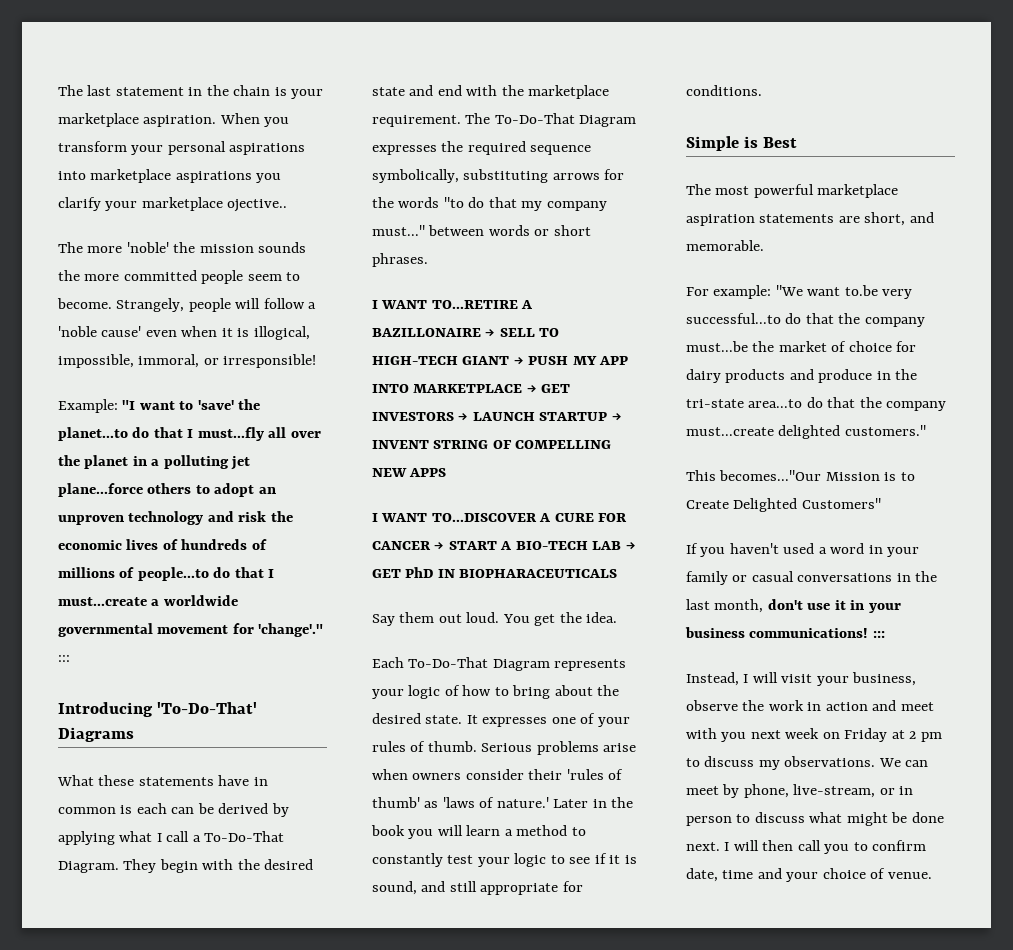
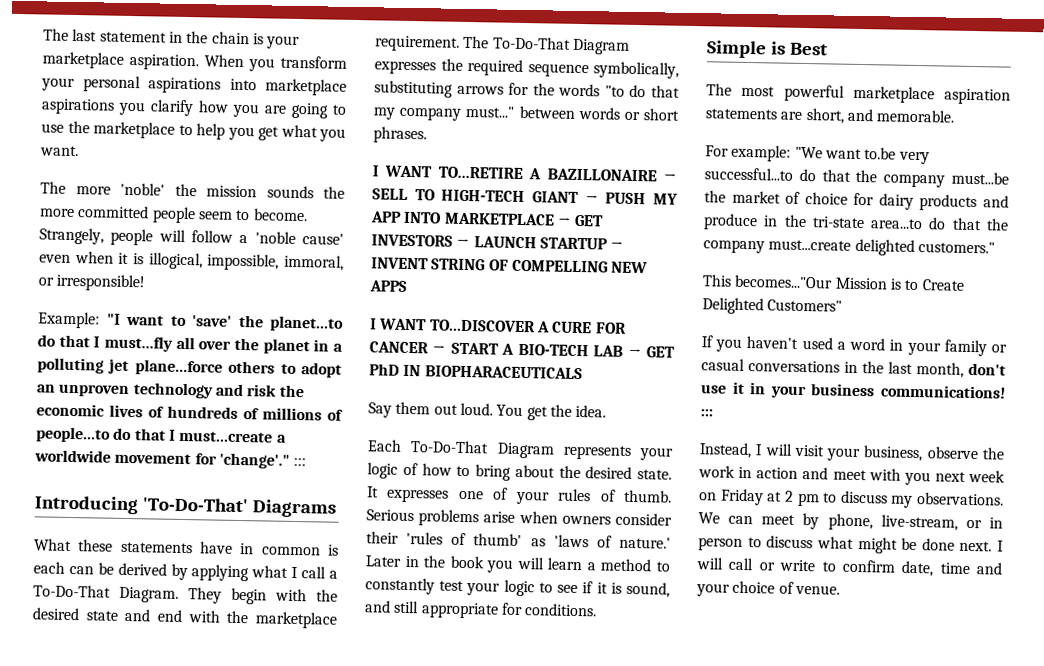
[105,197,288,212] your marketplace ojective.. -> [198,100,347,119] [41,120,346,142] [40,145,79,157] how you are going to use the marketplace to help you get what you want.
[58,623,153,637] governmental -> (111, 456) none
[762,840,850,854] then call you -> [728,557,817,572] call or write

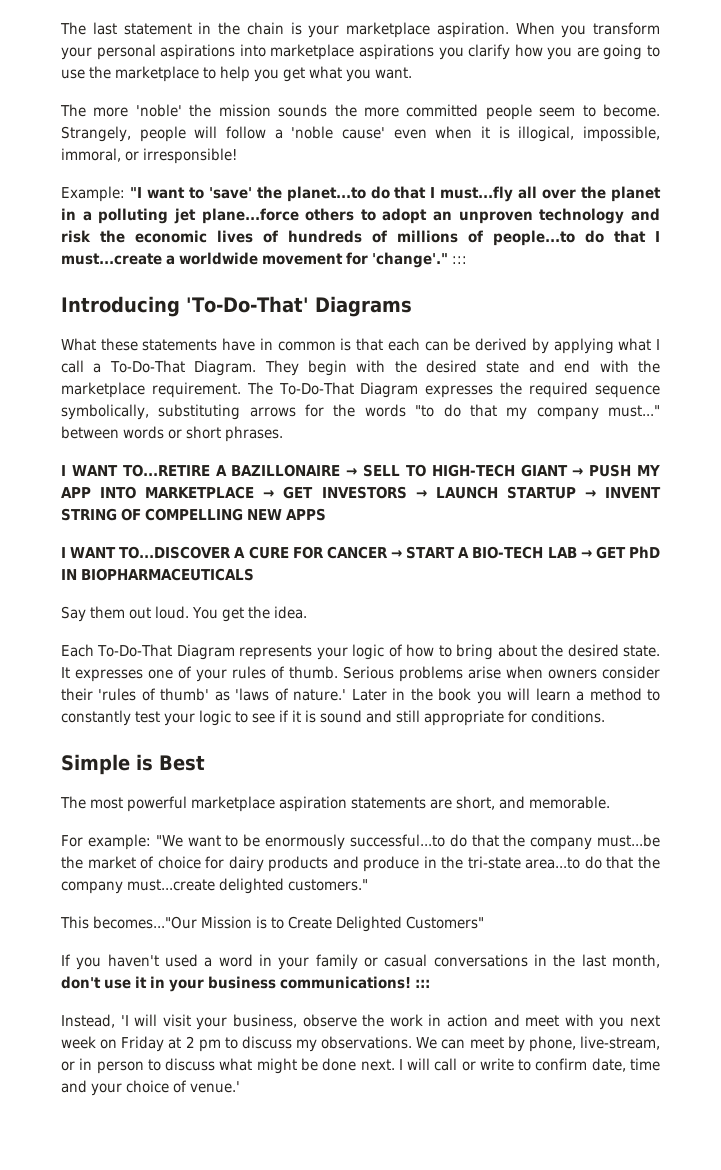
(339, 550) none -> [356,338,384,351] that
[424,365,583,380] BIOPHARACEUTICALS -> [81,568,254,581] BIOPHARMACEUTICALS
[626,581,670,598] sound, -> [320,710,362,723] sound
[864,147,930,165] to.be very -> [225,834,345,850] to be enormously
[755,444,764,456] I -> [120,1015,129,1026] 'I
[794,584,840,595] venue. -> [190,1081,240,1093] venue.'

